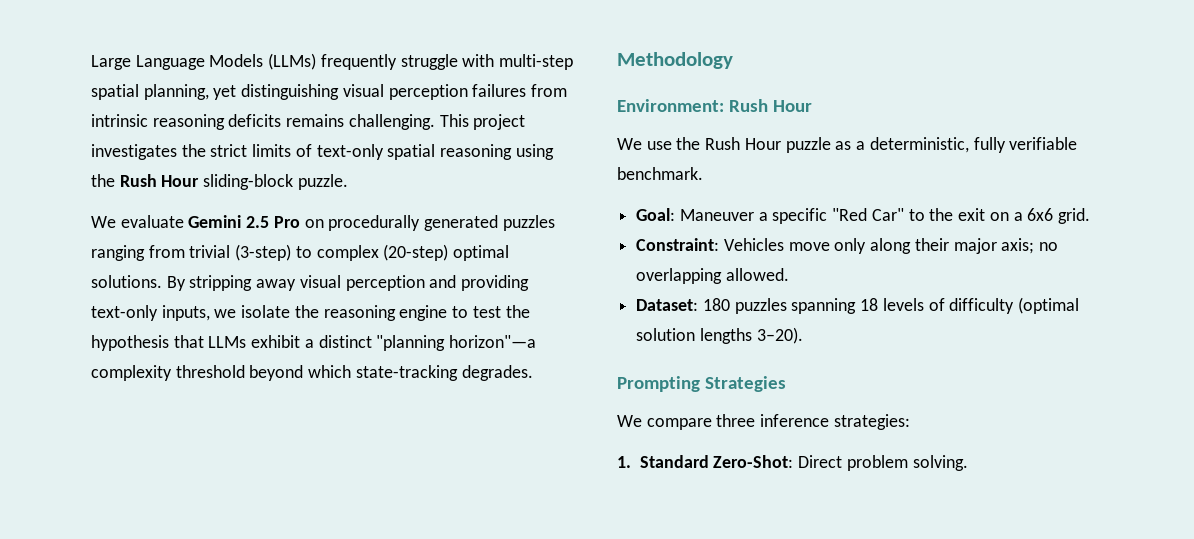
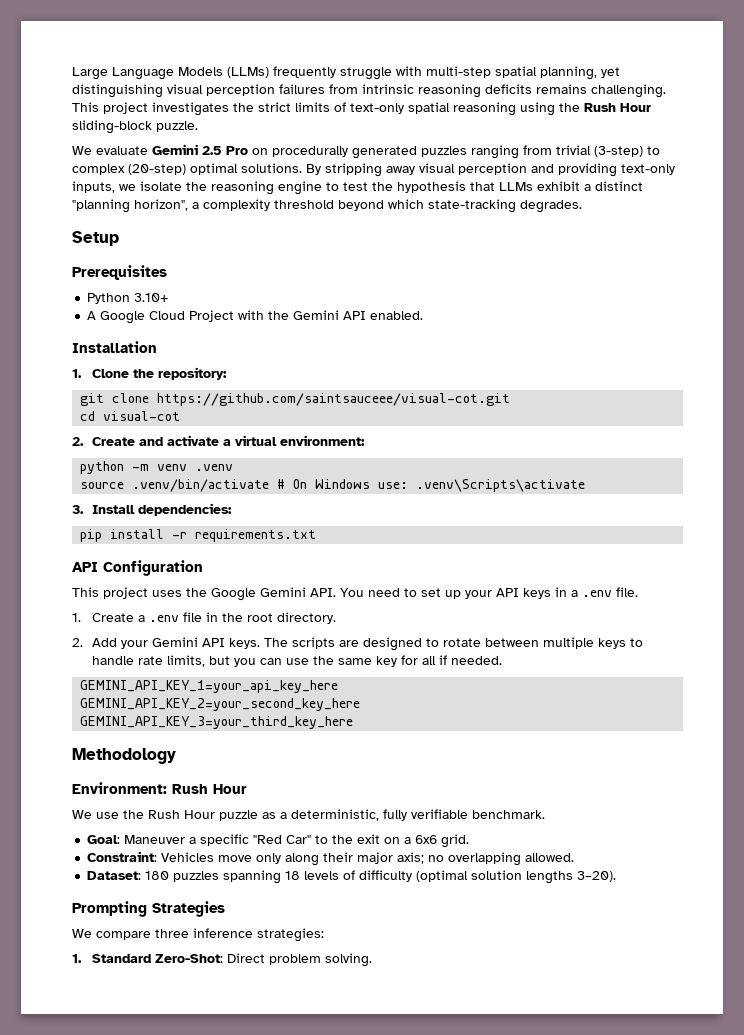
[449,335,537,348] horizon"—a -> [134,199,199,211] horizon", a
(533, 373) none -> [72,231,119,246] [72,265,167,280] [87,293,169,304] [87,310,424,324] [72,341,157,353] [72,367,227,380] [80,393,511,406] [80,411,181,421] [72,435,365,446] [80,461,234,474] [80,479,586,492] [72,503,232,516] [80,529,317,542] [72,560,203,576] [72,587,638,601] [72,612,336,624] [72,637,643,651] [91,655,502,667] [80,680,339,693] [80,698,361,711] [80,716,354,729] // Setup // Prerequisites // Python 3.10+ // A Google Cloud Project with the Gemini API enabled. // Installation // 1. Clone the repository: // git clone https://github.com/saintsauceee/visual-cot.git // cd visual-cot // 2. Create and activate a virtual environment: // python -m venv .venv // source .venv/bin/activate # On Windows use: .venv\Scripts\activate // 3. Install dependencies: // pip install -r requirements.txt // API Configuration // This project uses the Google Gemini API. You need to set up your API keys in a .env file. // 1. Create a .env file in the root directory. // 2. Add your Gemini API keys. The scripts are designed to rotate between multiple keys to handle rate limits, but you can use the same key for all if needed. // GEMINI_API_KEY_1=your_api_key_here // GEMINI_API_KEY_2=your_second_key_here // GEMINI_API_KEY_3=your_third_key_here

